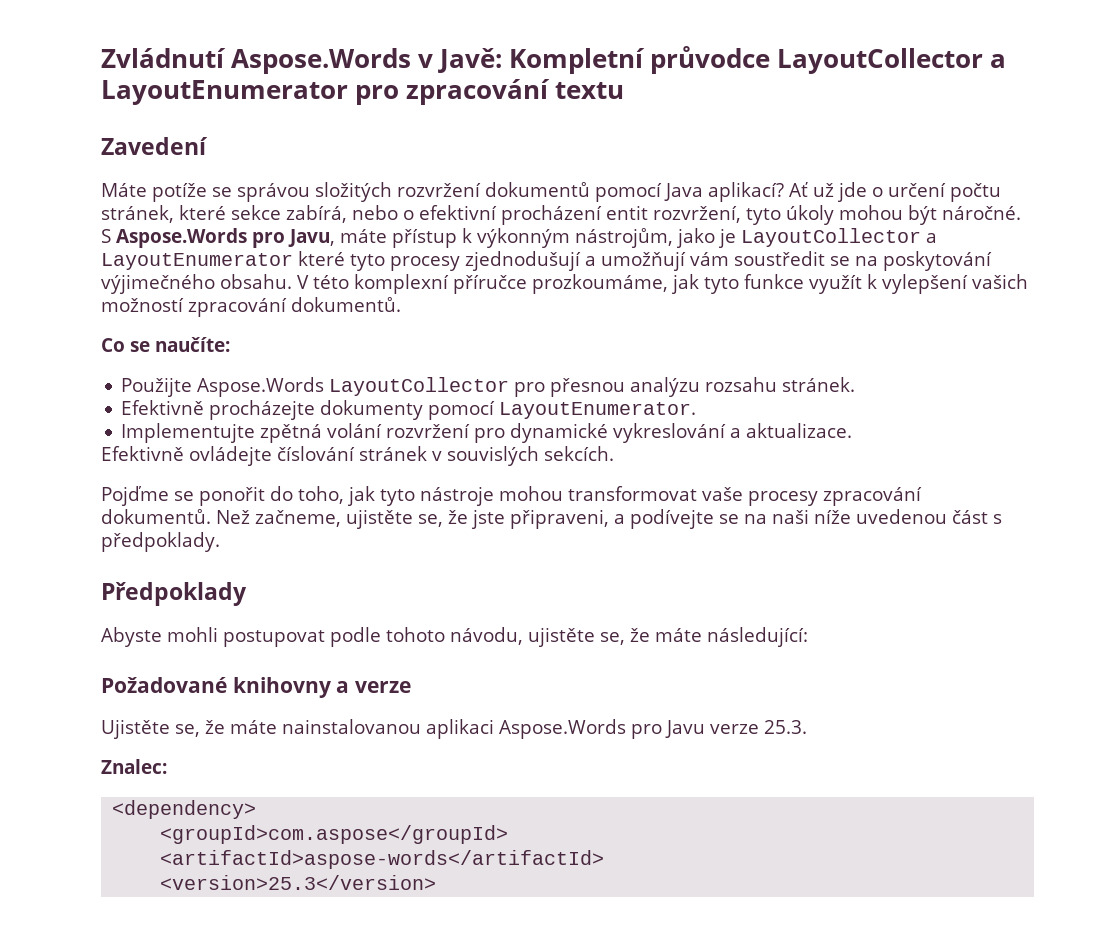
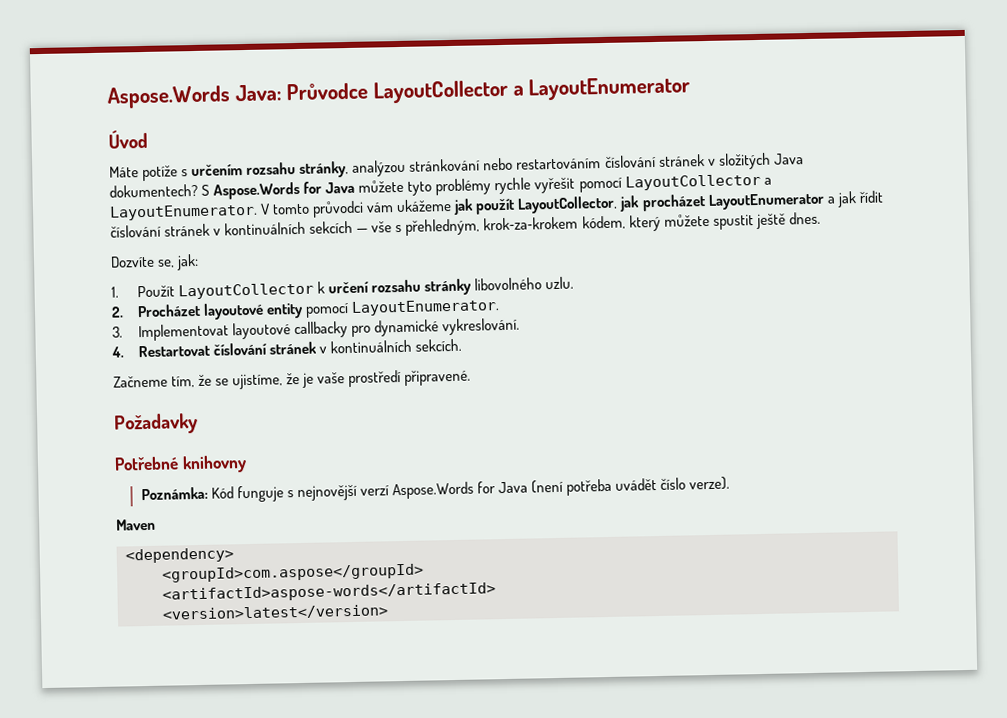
[101,46,1007,74] [101,79,624,105] [101,137,208,155] [101,182,1001,202] [101,205,1021,225] [101,228,937,248] [101,251,992,271] [101,274,1028,294] [101,297,401,317] [101,337,230,352] [121,377,856,397] [121,400,697,420] [121,423,853,443] [101,446,539,466] Zvládnutí Aspose.Words v Javě: Kompletní průvodce LayoutCollector a LayoutEnumerator pro zpracování textu // Zavedení // Máte potíže se správou složitých rozvržení dokumentů pomocí Java aplikací? Ať už jde o určení počtu stránek, které sekce zabírá, nebo o efektivní procházení entit rozvržení, tyto úkoly mohou být náročné. S Aspose.Words pro Javu, máte přístup k výkonným nástrojům, jako je LayoutCollector a LayoutEnumerator které tyto procesy zjednodušují a umožňují vám soustředit se na poskytování výjimečného obsahu. V této komplexní příručce prozkoumáme, jak tyto funkce využít k vylepšení vašich možností zpracování dokumentů. // Co se naučíte: // Použijte Aspose.Words LayoutCollector pro přesnou analýzu rozsahu stránek. // Efektivně procházejte dokumenty pomocí LayoutEnumerator. // Implementujte zpětná volání rozvržení pro dynamické vykreslování a aktualizace. // Efektivně ovládejte číslování stránek v souvislých -> [107,76,691,109] [108,129,148,149] [109,152,804,182] [109,173,772,200] [109,190,884,221] [110,211,821,238] [110,253,200,271] [111,276,575,300] [111,299,500,320] [112,317,520,342] [111,339,412,358] Aspose.Words Java: Průvodce LayoutCollector a LayoutEnumerator // Úvod // Máte potíže s určením rozsahu stránky, analýzou stránkování nebo restartováním číslování stránek v složitých Java dokumentech? S Aspose.Words for Java můžete tyto problémy rychle vyřešit pomocí LayoutCollector a LayoutEnumerator. V tomto průvodci vám ukážeme jak použít LayoutCollector, jak procházet LayoutEnumerator a jak řídit číslování stránek v kontinuálních sekcích — vše s přehledným, krok‑za‑krokem kódem, který můžete spustit ještě dnes. // Dozvíte se, jak: // 1. Použít LayoutCollector k určení rozsahu stránky libovolného uzlu. // 2. Procházet layoutové entity pomocí LayoutEnumerator. // 3. Implementovat layoutové callbacky pro dynamické vykreslování. // 4. Restartovat číslování stránek v kontinuálních
[101,486,922,506] [101,509,1002,529] [101,532,220,552] [101,582,247,606] [101,627,808,647] [101,677,411,698] [101,719,807,739] [101,759,167,774] Pojďme se ponořit do toho, jak tyto nástroje mohou transformovat vaše procesy zpracování dokumentů. Než začneme, ujistěte se, že jste připraveni, a podívejte se na naši níže uvedenou část s předpoklady. // Předpoklady // Abyste mohli postupovat podle tohoto návodu, ujistěte se, že máte následující: // Požadované knihovny a verze // Ujistěte se, že máte nainstalovanou aplikaci Aspose.Words pro Javu verze 25.3. // Znalec: -> [113,369,472,390] [114,413,198,435] [114,455,247,474] [140,476,731,503] [116,518,156,531] Začneme tím, že se ujistíme, že je vaše prostředí připravené. // Požadavky // Potřebné knihovny // Poznámka: Kód funguje s nejnovější verzí Aspose.Words for Java (není potřeba uvádět číslo verze). // Maven
[160,875,437,890] <version>25.3</version> -> [162,604,389,621] <version>latest</version>

